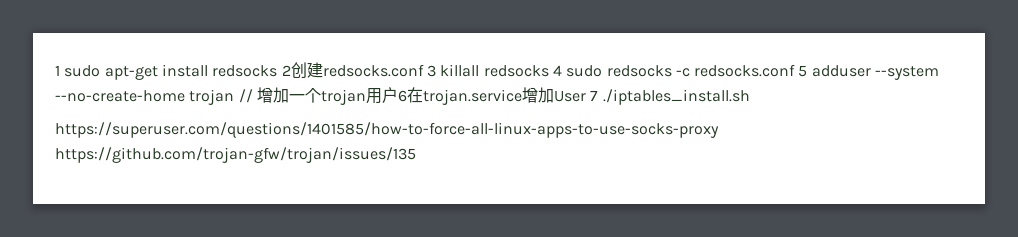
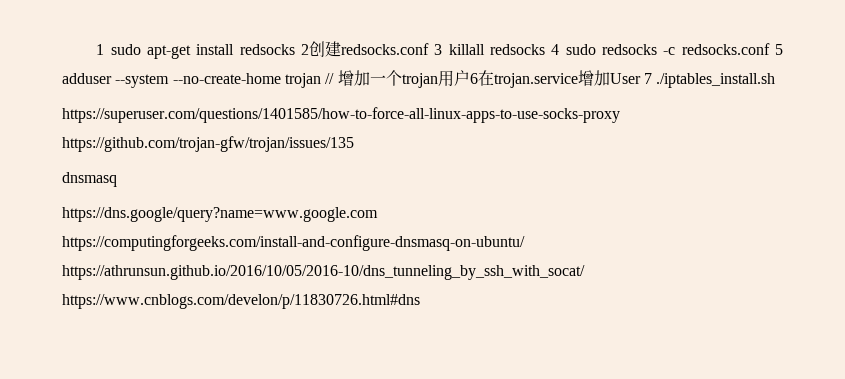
(416, 155) none -> [62,172,117,187] [62,207,378,222] [62,235,525,251] [62,265,585,280] [62,294,420,309] // dnsmasq // https://dns.google/query?name=www.google.com https://computingforgeeks.com/install-and-configure-dnsmasq-on-ubuntu/ https://athrunsun.github.io/2016/10/05/2016-10/dns_tunneling_by_ssh_with_socat/ https://www.cnblogs.com/develon/p/11830726.html#dns

